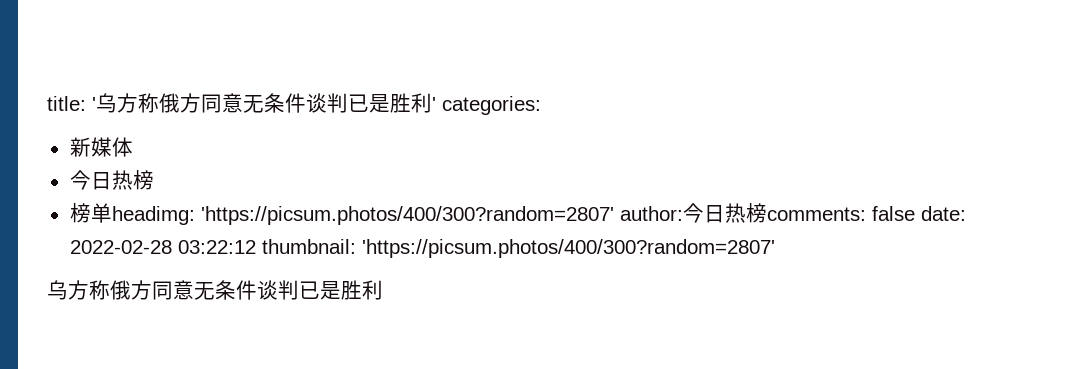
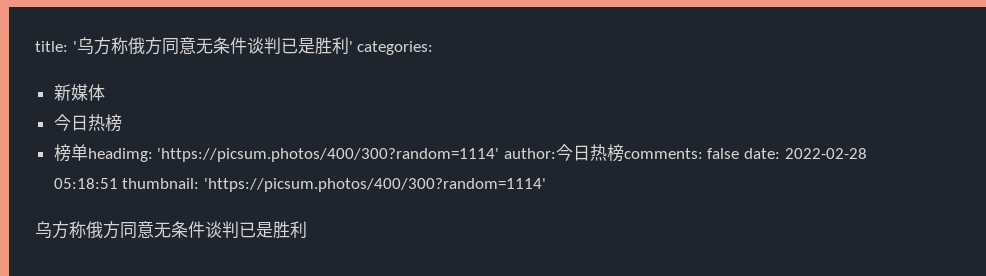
[200,206,614,225] 'https://picsum.photos/400/300?random=2807' -> [157,148,500,162] 'https://picsum.photos/400/300?random=1114'
[177,239,775,258] 03:22:12 thumbnail: 'https://picsum.photos/400/300?random=2807' -> [53,178,546,192] 05:18:51 thumbnail: 'https://picsum.photos/400/300?random=1114'

